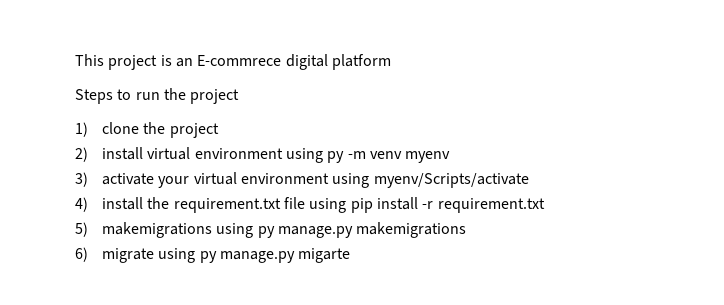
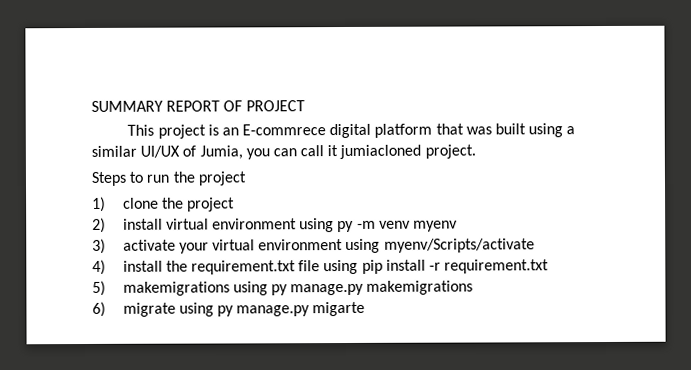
(75, 60) none -> [91,100,305,112] SUMMARY REPORT OF PROJECT //
(391, 62) none -> [435,123,576,138] [91,144,476,160] that was built using a similar UI/UX of Jumia, you can call it jumiacloned project.

